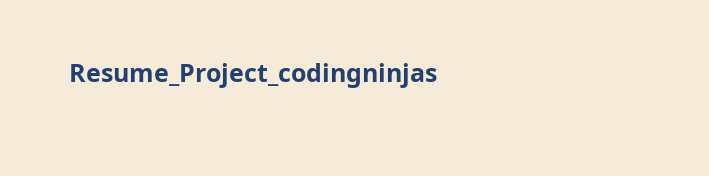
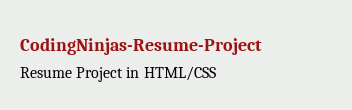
[69,63,437,88] Resume_Project_codingninjas -> [20,38,262,55] [20,66,216,82] CodingNinjas-Resume-Project // Resume Project in HTML/CSS

